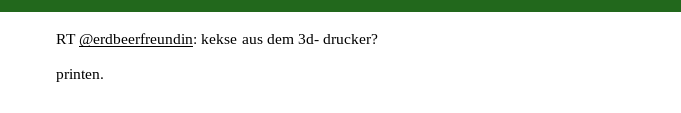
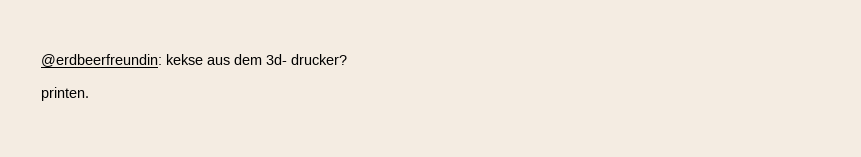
[56,34,76,44] RT -> (41, 60) none

